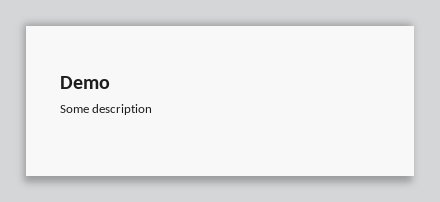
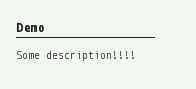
[92,104,153,115] description -> [46,51,136,61] description!!!!

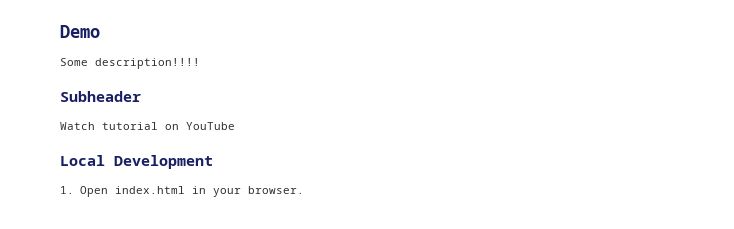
(136, 56) none -> [60,91,141,102] [60,122,235,130] [60,155,213,169] [60,186,304,197] // Subheader // Watch tutorial on YouTube // Local Development // 1. Open index.html in your browser.

